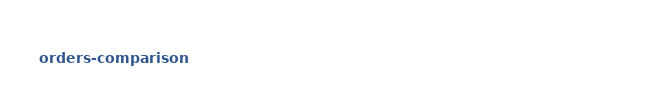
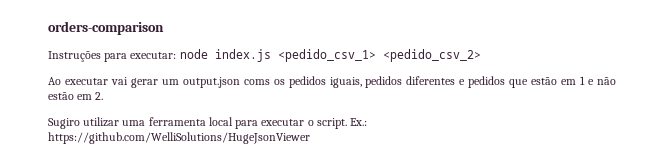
(189, 59) none -> [48,49,481,62] [48,76,616,88] [48,92,104,100] [48,117,368,129] [48,132,310,144] // Instruções para executar: node index.js <pedido_csv_1> <pedido_csv_2> // Ao executar vai gerar um output.json coms os pedidos iguais, pedidos diferentes e pedidos que estão em 1 e não estão em 2. // Sugiro utilizar uma ferramenta local para executar o script. Ex.: https://github.com/WelliSolutions/HugeJsonViewer

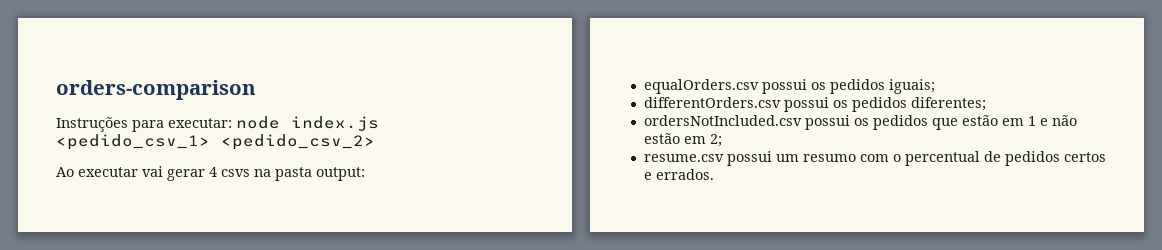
[161,76,466,88] um output.json coms os pedidos iguais, pedidos diferentes e -> [209,167,365,181] [643,79,935,94] [643,97,986,112] [643,115,869,130] 4 csvs na pasta output: // equalOrders.csv possui os pedidos iguais; // differentOrders.csv possui os pedidos diferentes; // ordersNotIncluded.csv possui os
[95,92,104,100] [48,117,368,129] [48,132,310,144] 2. // Sugiro utilizar uma ferramenta local para executar o script. Ex.: https://github.com/WelliSolutions/HugeJsonViewer -> [709,134,722,147] [643,151,1106,166] [643,169,714,180] 2; // resume.csv possui um resumo com o percentual de pedidos certos e errados.

